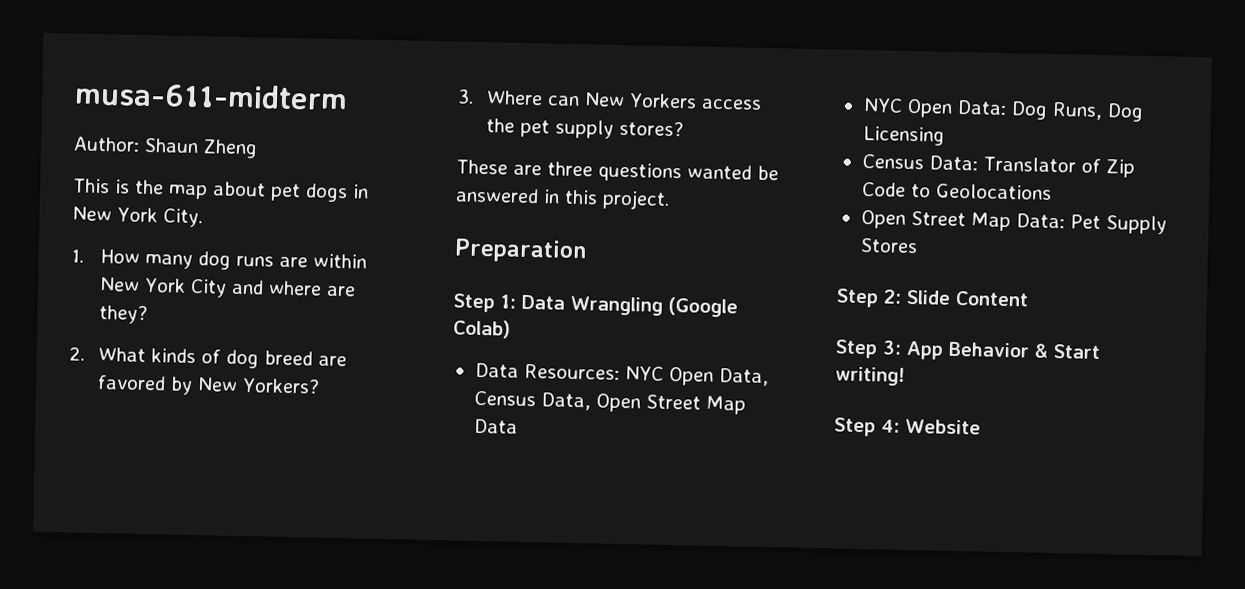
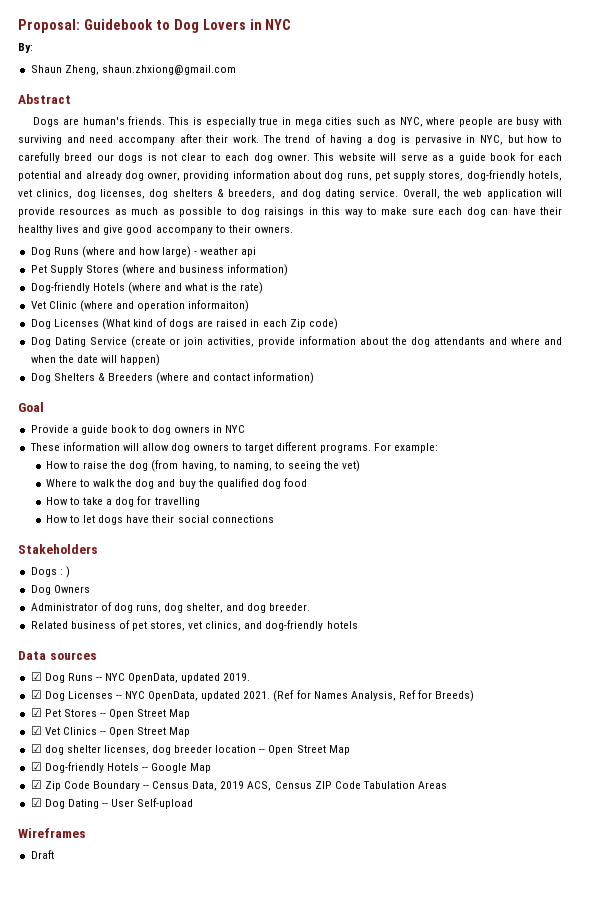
[74,81,348,111] [73,136,258,159] [73,178,369,203] [72,206,203,228] [71,249,368,270] [99,277,357,298] [99,305,149,325] [69,346,348,369] [97,375,321,396] [457,88,763,110] [486,118,685,139] [456,159,779,183] [455,187,670,210] [454,238,588,264] [453,293,738,318] [453,319,511,339] [474,362,769,387] [473,390,746,415] [473,418,518,434] [862,97,1144,122] [862,125,945,146] [861,153,1135,178] [861,181,1052,200] [860,209,1167,235] [859,237,918,254] [836,288,1029,308] [835,339,1101,360] [835,366,905,386] [834,417,981,437] musa-611-midterm // Author: Shaun Zheng // This is the map about pet dogs in New York City. // 1. How many dog runs are within New York City and where are they? // 2. What kinds of dog breed are favored by New Yorkers? // 3. Where can New Yorkers access the pet supply stores? // These are three questions wanted be answered in this project. // Preparation // Step 1: Data Wrangling (Google Colab) // Data Resources: NYC Open Data, Census Data, Open Street Map Data // NYC Open Data: Dog Runs, Dog Licensing // Census Data: Translator of Zip Code to Geolocations // Open Street Map Data: Pet Supply Stores // Step 2: Slide Content // Step 3: App Behavior & Start writing! // Step 4: Website -> [18,19,292,33] [18,43,33,53] [30,65,236,75] [18,94,71,104] [33,116,562,127] [18,134,562,145] [18,152,562,163] [18,170,562,181] [18,189,562,199] [18,207,563,217] [18,225,293,235] [30,246,257,258] [30,264,289,276] [30,282,264,294] [30,300,250,312] [30,318,338,330] [30,336,562,348] [30,354,161,366] [30,372,315,384] [18,402,44,412] [30,425,246,435] [29,442,438,453] [45,460,361,472] [45,478,307,489] [45,496,200,507] [45,515,274,525] [18,544,98,554] [30,566,70,578] [30,585,90,595] [30,602,311,613] [30,620,358,631] [18,651,97,660] [30,672,251,683] [30,690,475,702] [30,708,191,719] [30,726,191,737] [30,744,350,755] [30,762,212,773] [30,780,448,791] [30,798,194,809] [18,828,86,838] [30,850,54,859] Proposal: Guidebook to Dog Lovers in NYC // By: // Shaun Zheng, shaun.zhxiong@gmail.com // Abstract // Dogs are human's friends. This is especially true in mega cities such as NYC, where people are busy with surviving and need accompany after their work. The trend of having a dog is pervasive in NYC, but how to carefully breed our dogs is not clear to each dog owner. This website will serve as a guide book for each potential and already dog owner, providing information about dog runs, pet supply stores, dog-friendly hotels, vet clinics, dog licenses, dog shelters & breeders, and dog dating service. Overall, the web application will provide resources as much as possible to dog raisings in this way to make sure each dog can have their healthy lives and give good accompany to their owners. // Dog Runs (where and how large) - weather api // Pet Supply Stores (where and business information) // Dog-friendly Hotels (where and what is the rate) // Vet Clinic (where and operation informaiton) // Dog Licenses (What kind of dogs are raised in each Zip code) // Dog Dating Service (create or join activities, provide information about the dog attendants and where and when the date will happen) // Dog Shelters & Breeders (where and contact information) // Goal // Provide a guide book to dog owners in NYC // These information will allow dog owners to target different programs. For example: // How to raise the dog (from having, to naming, to seeing the vet) // Where to walk the dog and buy the qualified dog food // How to take a dog for travelling // How to let dogs have their social connections // Stakeholders // Dogs : ) // Dog Owners // Administrator of dog runs, dog shelter, and dog breeder. // Related business of pet stores, vet clinics, and dog-friendly hotels // Data sources // ☑ Dog Runs -- NYC OpenData, updated 2019. // ☑ Dog Licenses -- NYC OpenData, updated 2021. (Ref for Names Analysis, Ref for Breeds) // ☑ Pet Stores -- Open Street Map // ☑ Vet Clinics -- Open Street Map // ☑ dog shelter licenses, dog breeder location -- Open Street Map // ☑ Dog-friendly Hotels -- Google Map // ☑ Zip Code Boundary -- Census Data, 2019 ACS, Census ZIP Code Tabulation Areas // ☑ Dog Dating -- User Self-upload // Wireframes // Draft

